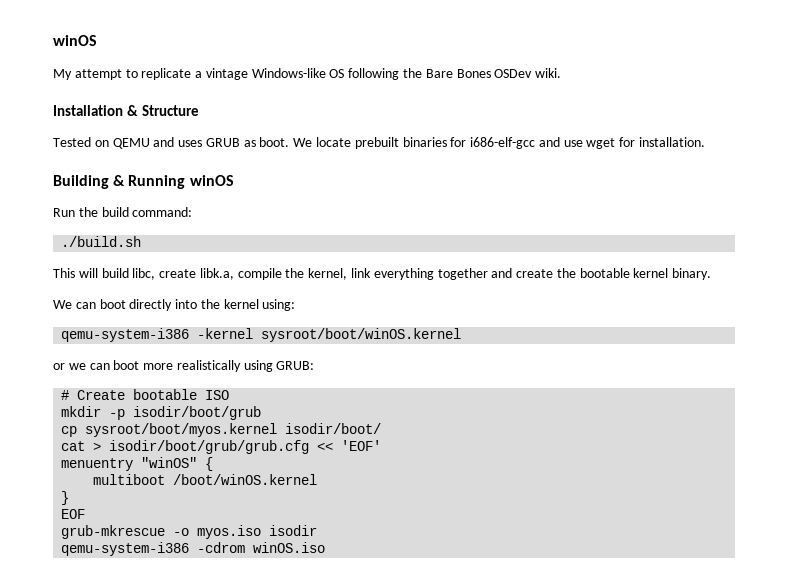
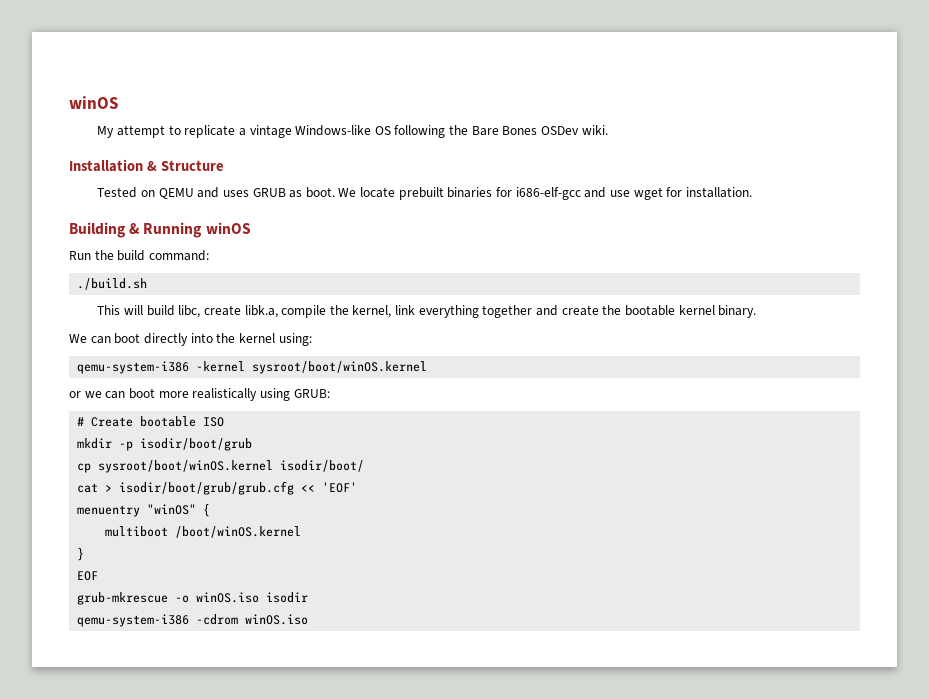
[85,423,278,437] sysroot/boot/myos.kernel -> [98,460,274,473] sysroot/boot/winOS.kernel
[197,525,262,539] myos.iso -> [196,592,260,603] winOS.iso

